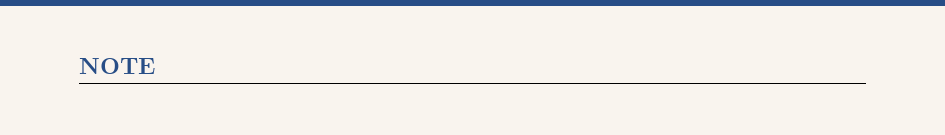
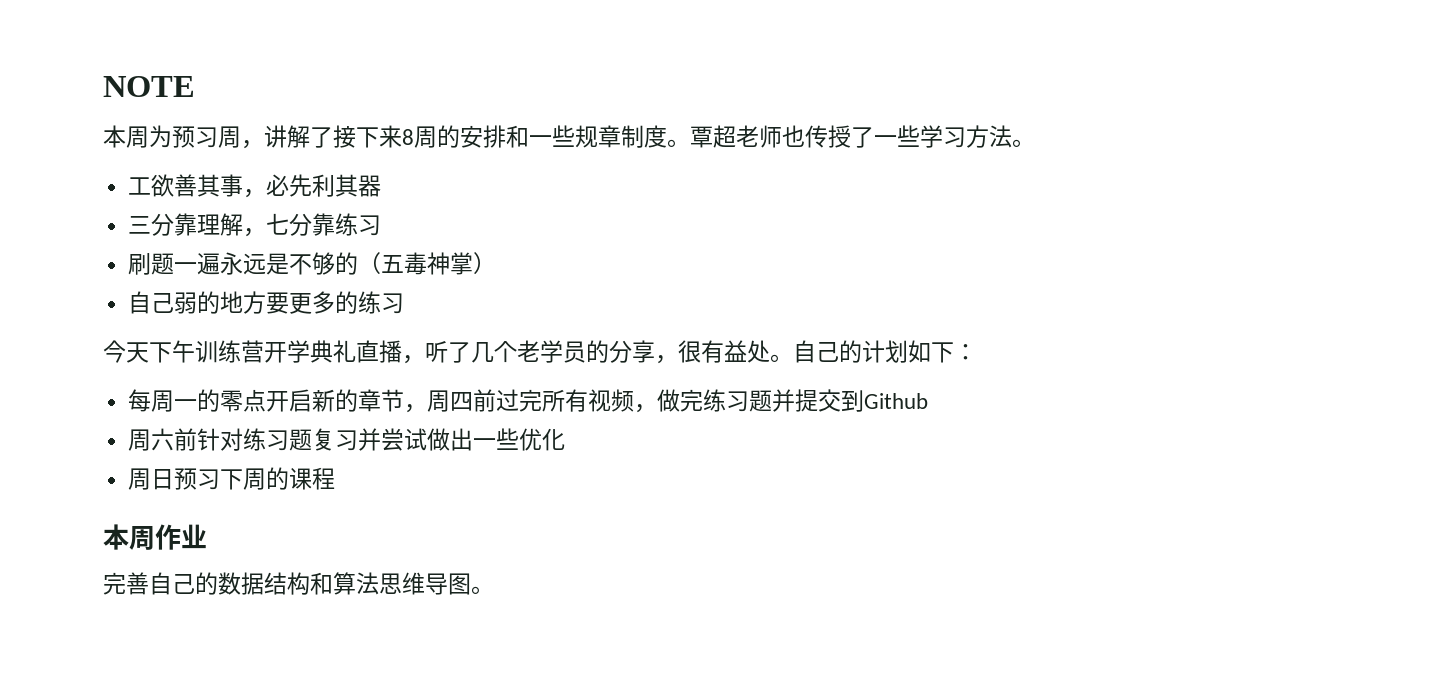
(155, 66) none -> [103,125,1035,149] [128,174,382,198] [128,213,382,237] [128,252,497,275] [128,291,405,314] [103,340,977,364] [128,389,929,413] [128,428,566,451] [128,467,336,490] [103,524,207,550] [103,572,494,595] // 本周为预习周，讲解了接下来8周的安排和一些规章制度。覃超老师也传授了一些学习方法。 // 工欲善其事，必先利其器 // 三分靠理解，七分靠练习 // 刷题一遍永远是不够的（五毒神掌） // 自己弱的地方要更多的练习 // 今天下午训练营开学典礼直播，听了几个老学员的分享，很有益处。自己的计划如下： // 每周一的零点开启新的章节，周四前过完所有视频，做完练习题并提交到Github // 周六前针对练习题复习并尝试做出一些优化 // 周日预习下周的课程 // 本周作业 // 完善自己的数据结构和算法思维导图。

